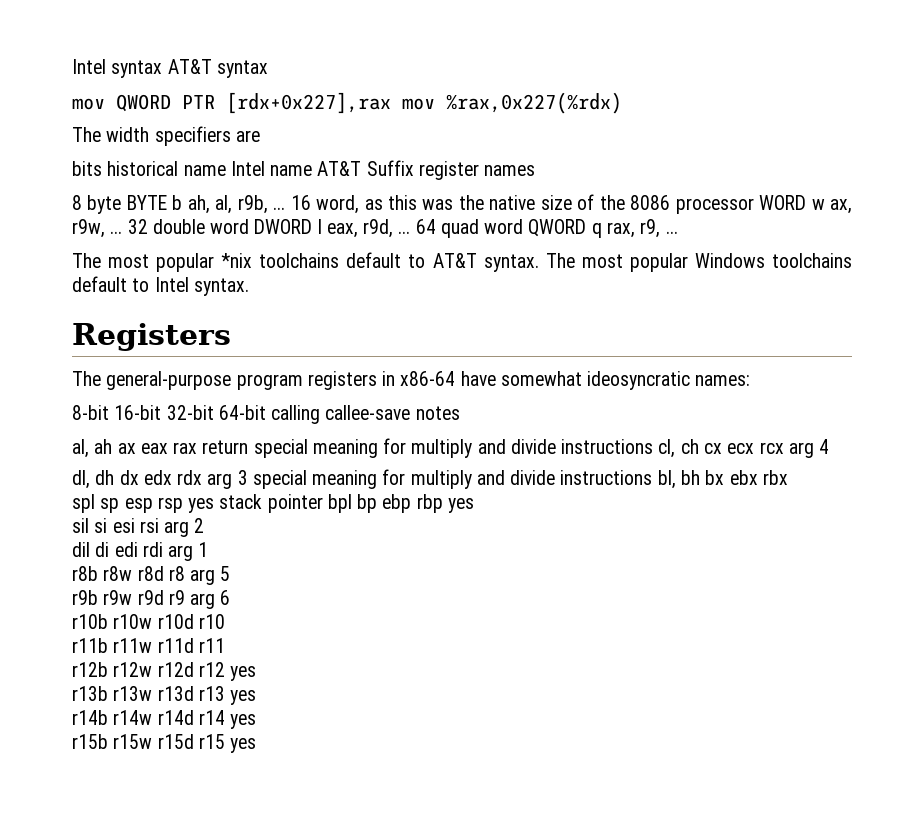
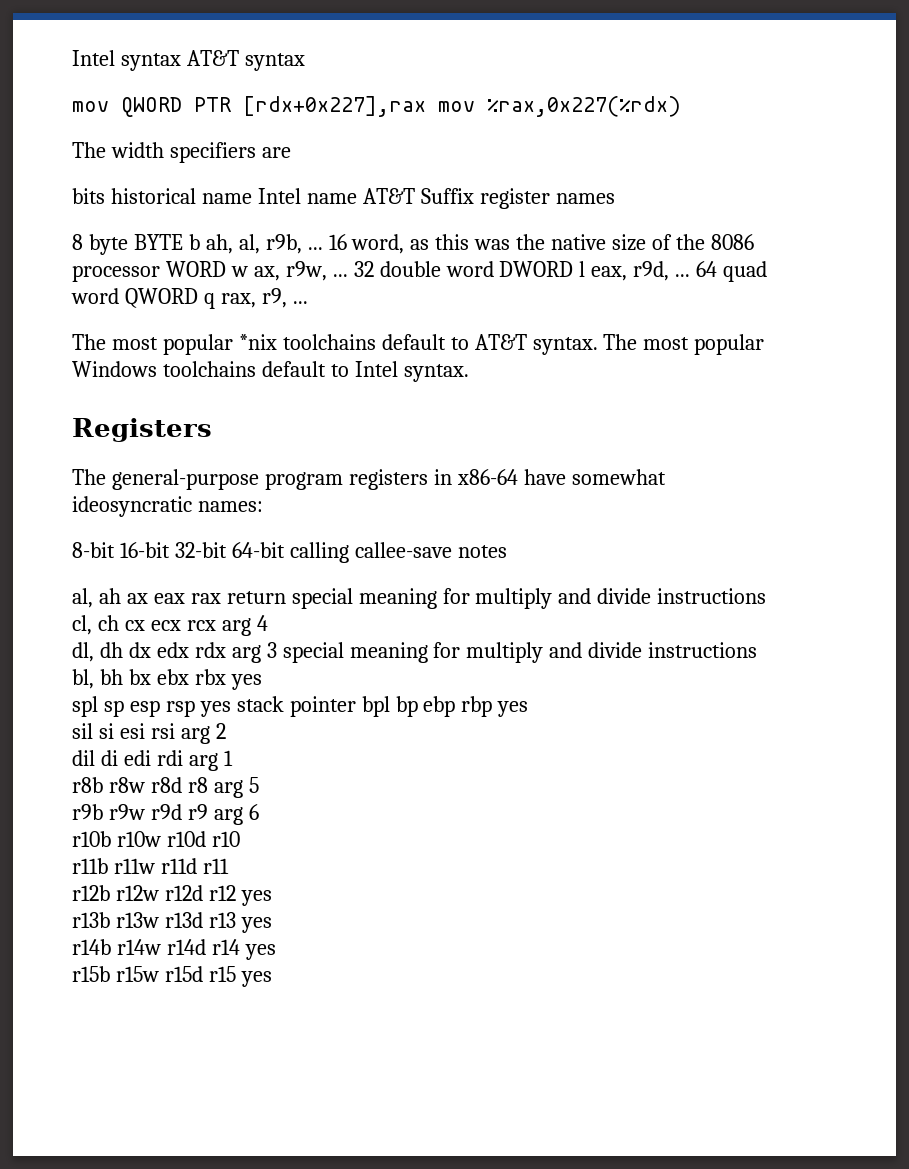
(788, 477) none -> [230,674,262,690] yes

